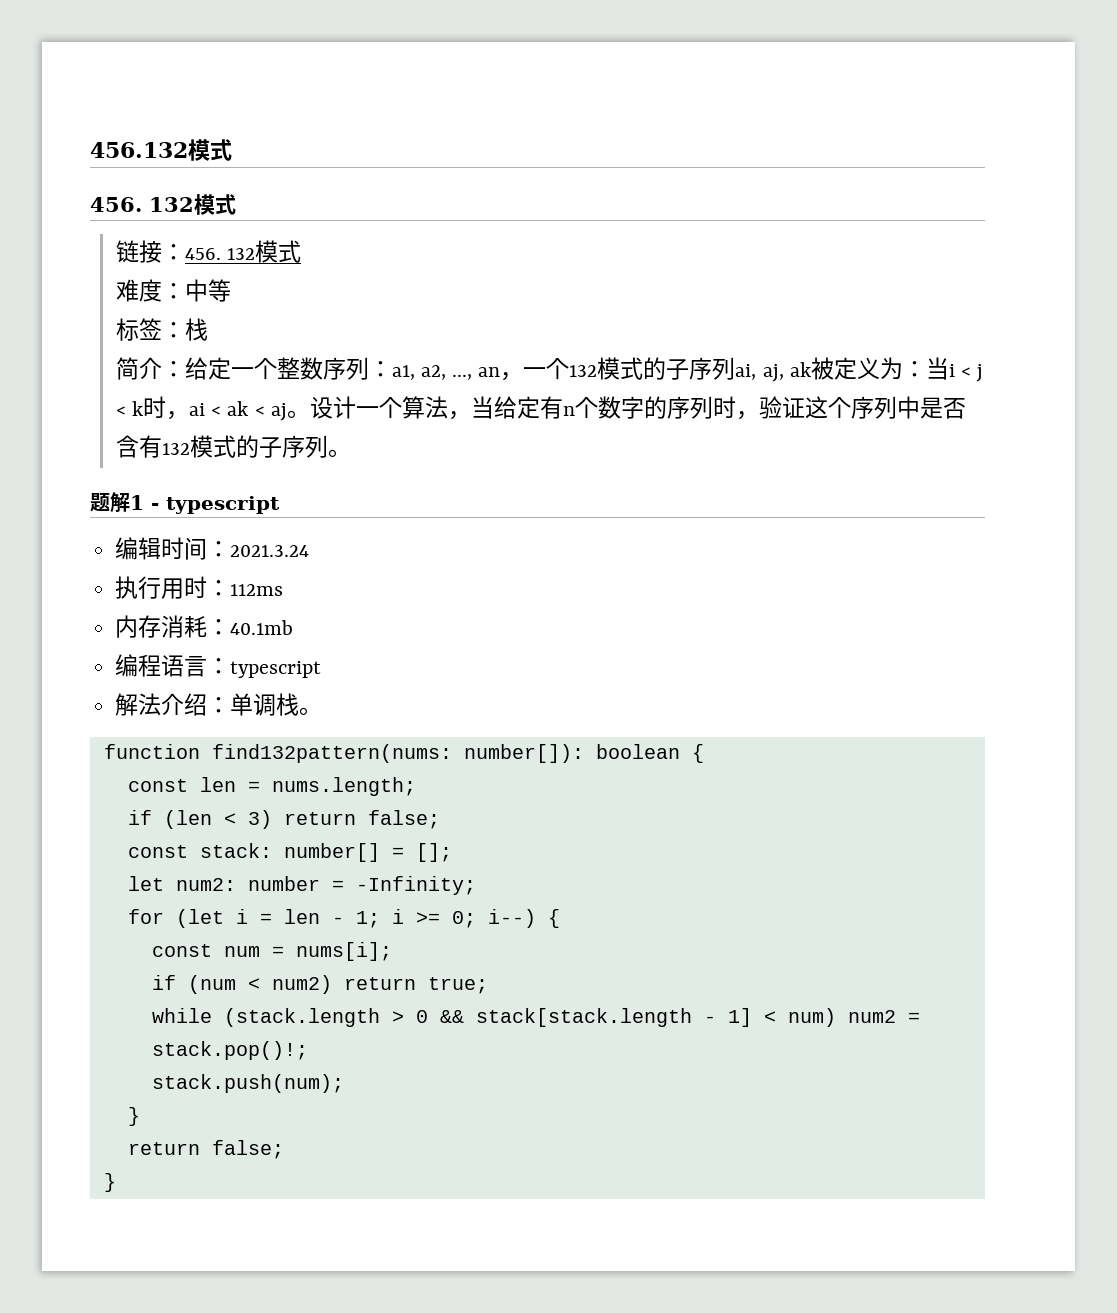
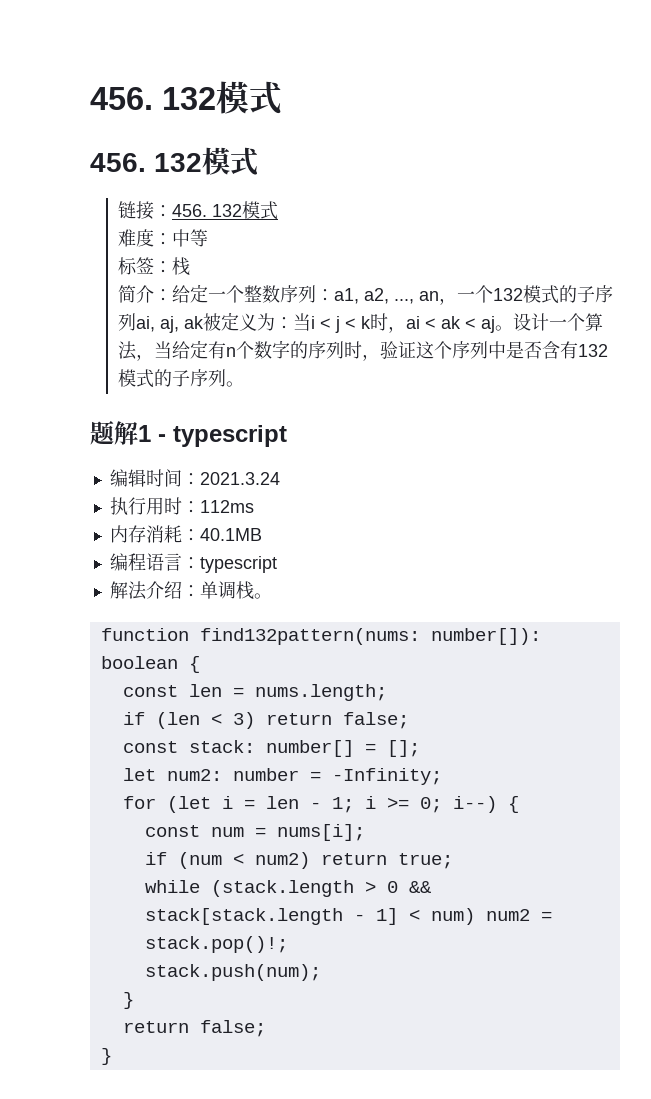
[90,142,188,158] 456.132 -> [90,87,216,110] 456. 132
[230,620,294,635] 40.1mb -> [199,528,262,541] 40.1MB

